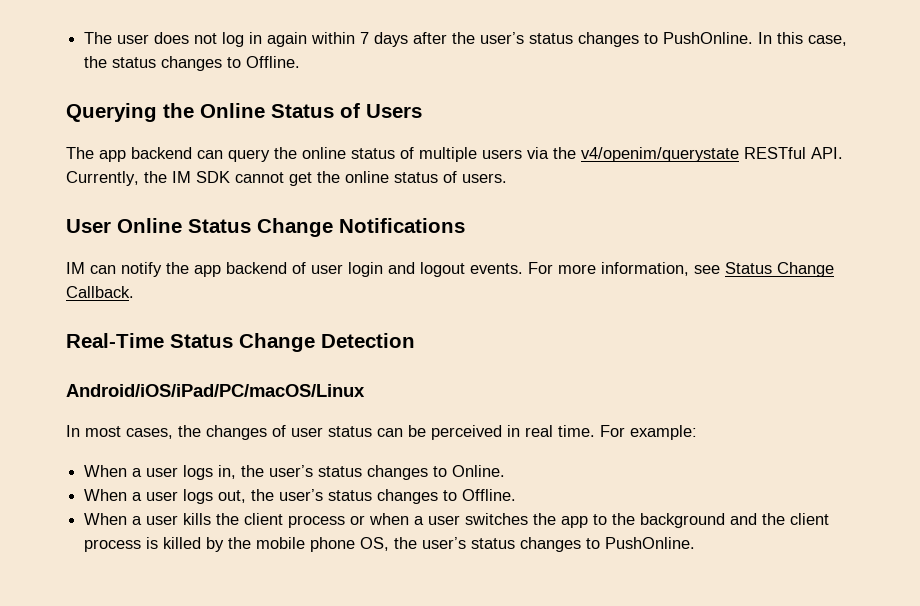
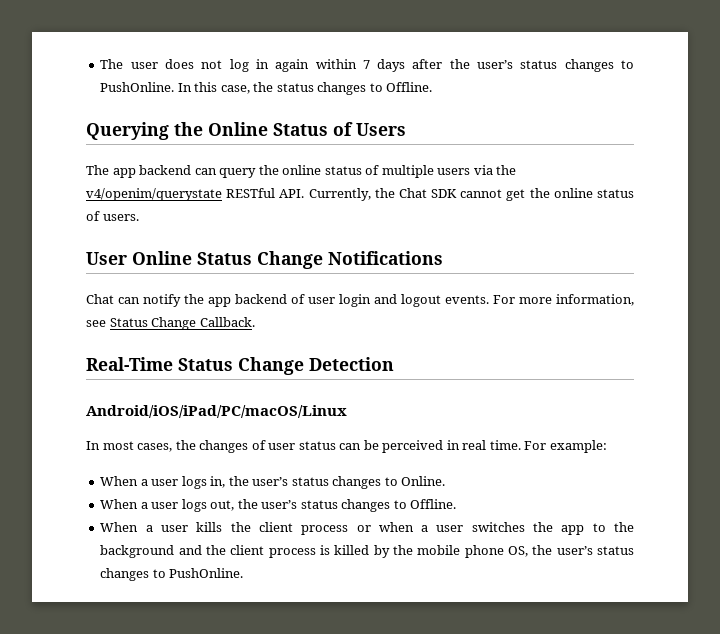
[172,171,191,183] IM -> [398,188,427,198] Chat
[66,262,85,274] IM -> [86,294,114,304] Chat

